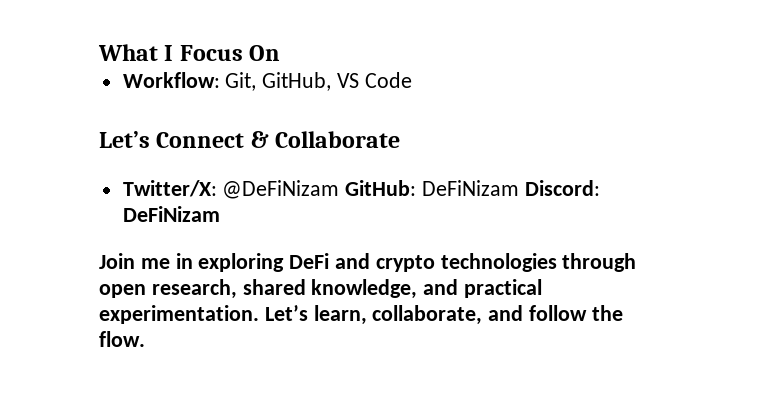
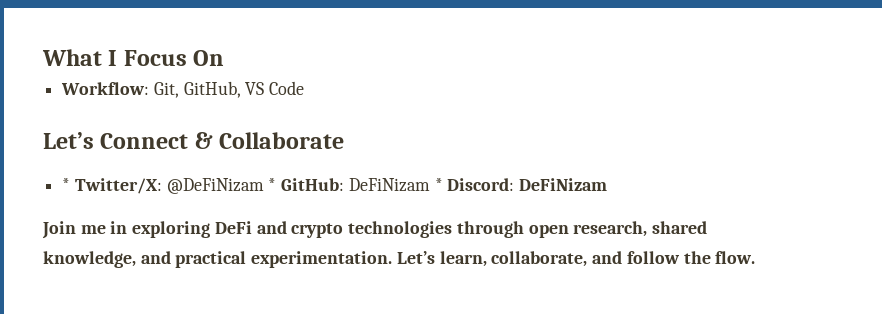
(401, 139) none -> [62,178,71,191] *
(340, 189) none -> [268,178,277,191] *
(520, 188) none -> [434,178,443,191] *

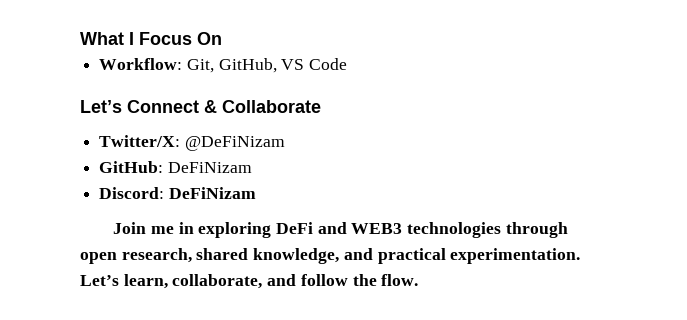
[62,178,71,191] * -> (321, 106) none
[268,178,277,191] * -> (285, 143) //
[434,178,443,191] * -> (252, 167) //
[291,223,344,238] crypto -> [351,223,403,234] WEB3

